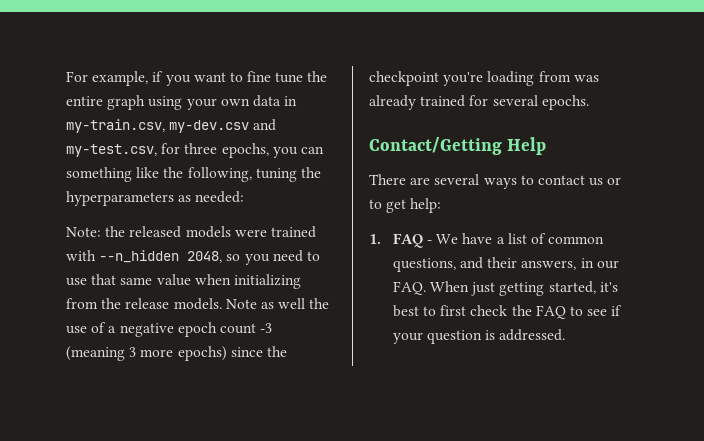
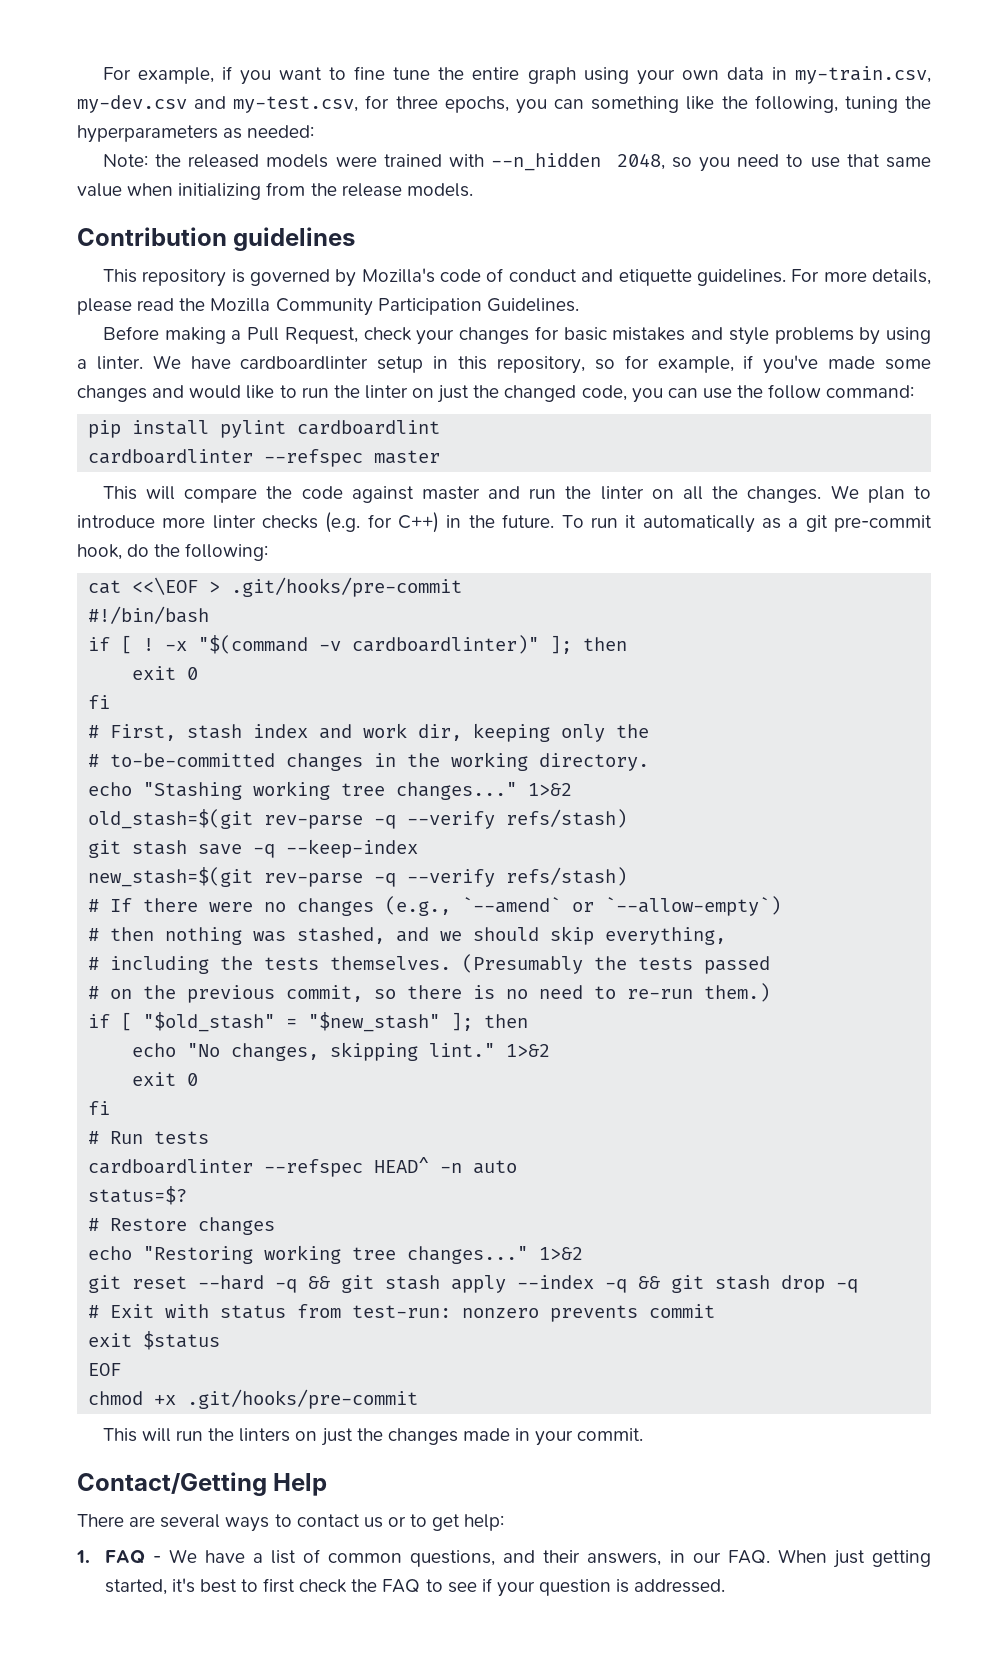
[225,298,330,309] [66,322,273,337] [66,346,287,361] [369,71,599,86] [369,95,589,110] Note as well the use of a negative epoch count -3 (meaning 3 more epochs) since the checkpoint you're loading from was already trained for several epochs. -> [77,227,356,251] [102,268,931,287] [77,298,579,316] [102,326,931,345] [77,355,931,374] [77,384,915,403] [88,420,441,438] [88,449,441,467] [102,485,931,503] [77,512,933,533] [77,543,269,561] [88,577,463,597] [88,606,210,624] [88,635,628,654] [132,666,199,680] [88,695,111,709] [88,723,650,742] [88,752,650,771] [88,781,573,800] [88,809,628,829] [88,839,419,858] [88,867,628,887] [88,896,782,916] [88,926,727,945] [88,954,771,974] [88,983,771,1003] [88,1012,529,1032] [132,1042,551,1061] [132,1072,199,1086] [88,1101,111,1115] [88,1131,210,1144] [88,1157,518,1177] [88,1186,188,1205] [88,1217,276,1235] [88,1245,584,1264] [88,1275,859,1293] [88,1304,716,1322] [88,1331,221,1350] [88,1363,122,1376] [88,1389,419,1409] [102,1428,644,1446] // Contribution guidelines // This repository is governed by Mozilla's code of conduct and etiquette guidelines. For more details, please read the Mozilla Community Participation Guidelines. // Before making a Pull Request, check your changes for basic mistakes and style problems by using a linter. We have cardboardlinter setup in this repository, so for example, if you've made some changes and would like to run the linter on just the changed code, you can use the follow command: // pip install pylint cardboardlint // cardboardlinter --refspec master // This will compare the code against master and run the linter on all the changes. We plan to introduce more linter checks (e.g. for C++) in the future. To run it automatically as a git pre-commit hook, do the following: // cat <<\EOF > .git/hooks/pre-commit // #!/bin/bash // if [ ! -x "$(command -v cardboardlinter)" ]; then // exit 0 // fi // # First, stash index and work dir, keeping only the // # to-be-committed changes in the working directory. // echo "Stashing working tree changes..." 1>&2 // old_stash=$(git rev-parse -q --verify refs/stash) // git stash save -q --keep-index // new_stash=$(git rev-parse -q --verify refs/stash) // # If there were no changes (e.g., `--amend` or `--allow-empty`) // # then nothing was stashed, and we should skip everything, // # including the tests themselves. (Presumably the tests passed // # on the previous commit, so there is no need to re-run them.) // if [ "$old_stash" = "$new_stash" ]; then // echo "No changes, skipping lint." 1>&2 // exit 0 // fi // # Run tests // cardboardlinter --refspec HEAD^ -n auto // status=$? // # Restore changes // echo "Restoring working tree changes..." 1>&2 // git reset --hard -q && git stash apply --index -q && git stash drop -q // # Exit with status from test-run: nonzero prevents commit // exit $status // EOF // chmod +x .git/hooks/pre-commit // This will run the linters on just the changes made in your commit.

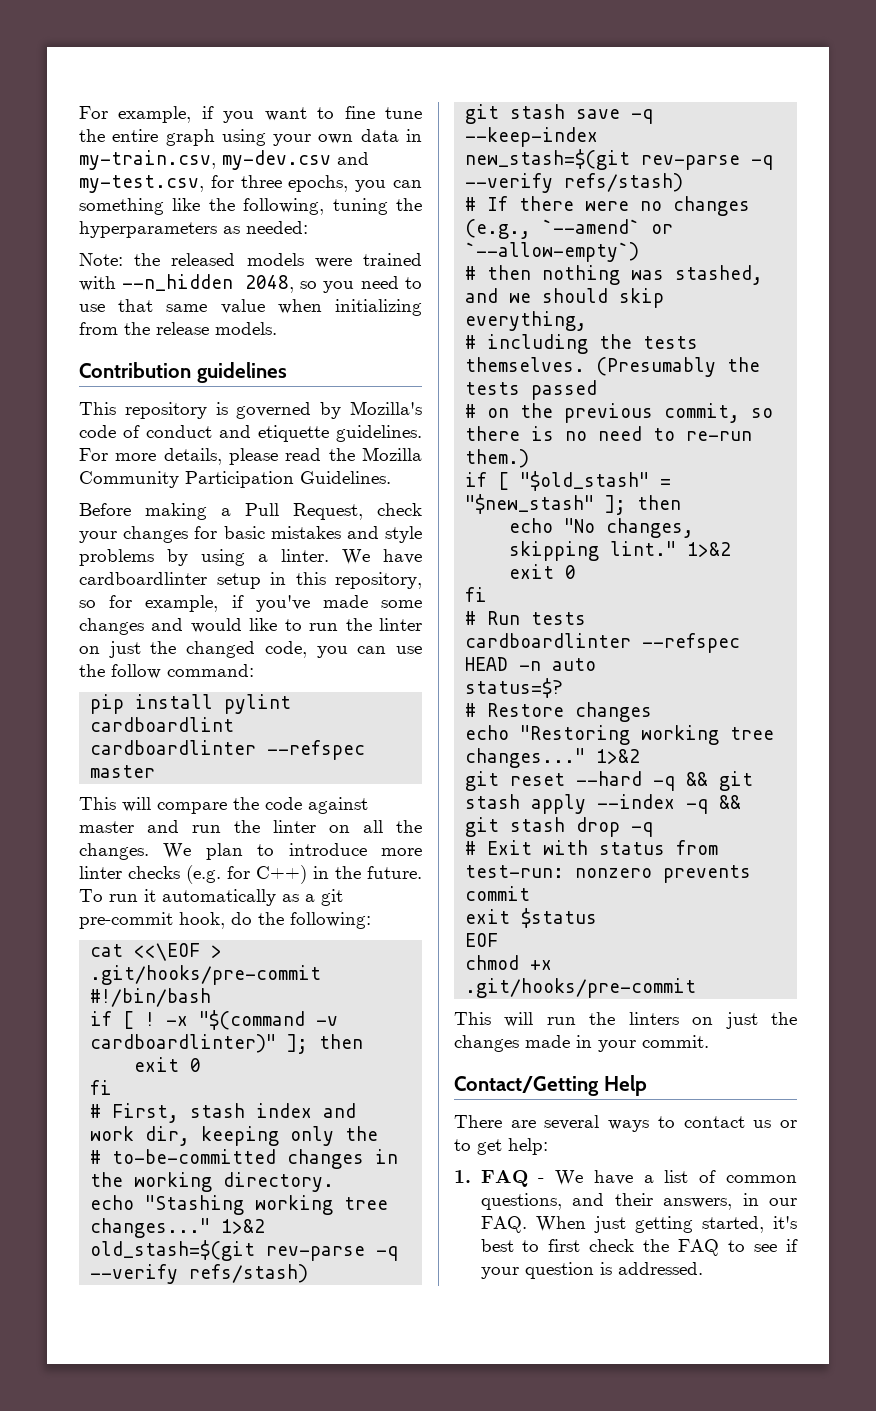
[374,1157,430,1173] HEAD^ -> [465,657,509,671] HEAD

